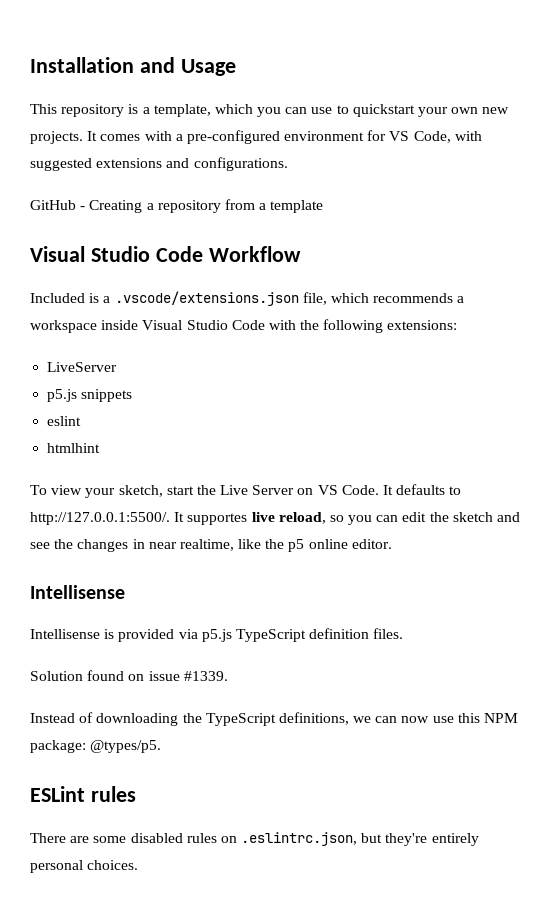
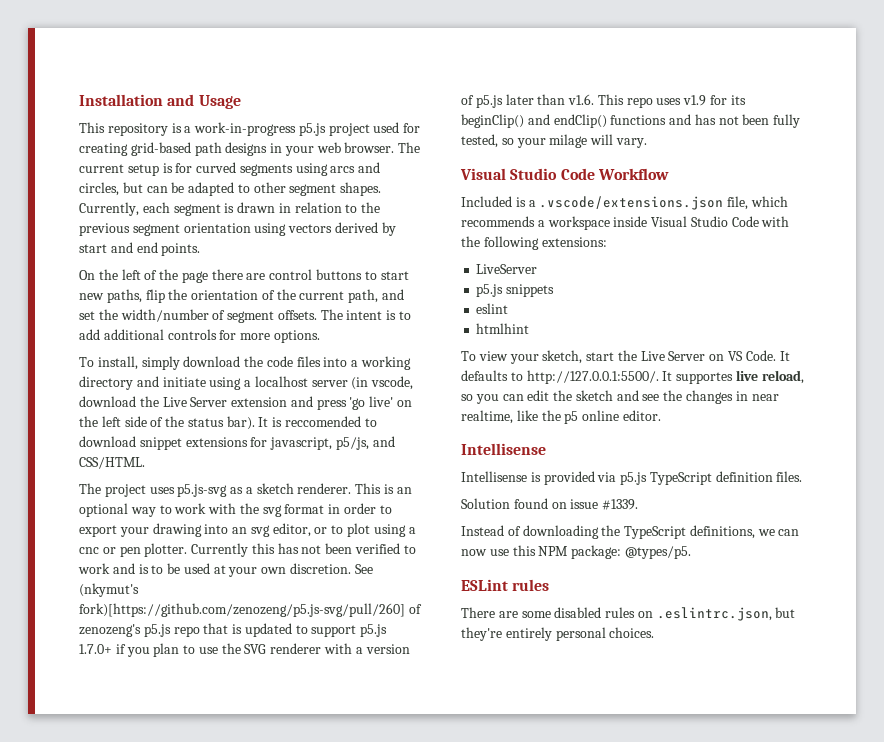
[153,104,510,117] [30,130,482,144] [30,157,288,171] [30,199,324,213] template, which you can use to quickstart your own new projects. It comes with a pre-configured environment for VS Code, with suggested extensions and configurations. // GitHub - Creating a repository from a template -> [194,122,421,136] [79,142,421,156] [79,162,381,176] [79,182,382,196] [79,202,381,216] [79,222,396,236] [79,242,201,256] [79,269,409,283] [79,289,405,303] [79,309,412,323] [79,329,320,343] [79,356,412,370] [79,376,414,390] [79,396,413,410] [79,416,377,430] [79,436,395,450] [79,457,145,469] [79,483,412,497] [79,503,392,517] [79,523,416,537] [79,543,416,557] [78,563,373,577] [79,583,139,597] [79,603,422,617] [79,623,388,637] [79,643,410,657] [461,94,746,108] [461,114,801,128] [461,134,647,148] work-in-progress p5.js project used for creating grid-based path designs in your web browser. The current setup is for curved segments using arcs and circles, but can be adapted to other segment shapes. Currently, each segment is drawn in relation to the previous segment orientation using vectors derived by start and end points. // On the left of the page there are control buttons to start new paths, flip the orientation of the current path, and set the width/number of segment offsets. The intent is to add additional controls for more options. // To install, simply download the code files into a working directory and initiate using a localhost server (in vscode, download the Live Server extension and press 'go live' on the left side of the status bar). It is reccomended to download snippet extensions for javascript, p5/js, and CSS/HTML. // The project uses p5.js-svg as a sketch renderer. This is an optional way to work with the svg format in order to export your drawing into an svg editor, or to plot using a cnc or pen plotter. Currently this has not been verified to work and is to be used at your own discretion. See (nkymut's fork)[https://github.com/zenozeng/p5.js-svg/pull/260] of zenozeng's p5.js repo that is updated to support p5.js 1.7.0+ if you plan to use the SVG renderer with a version of p5.js later than v1.6. This repo uses v1.9 for its beginClip() and endClip() functions and has not been fully tested, so your milage will vary.

